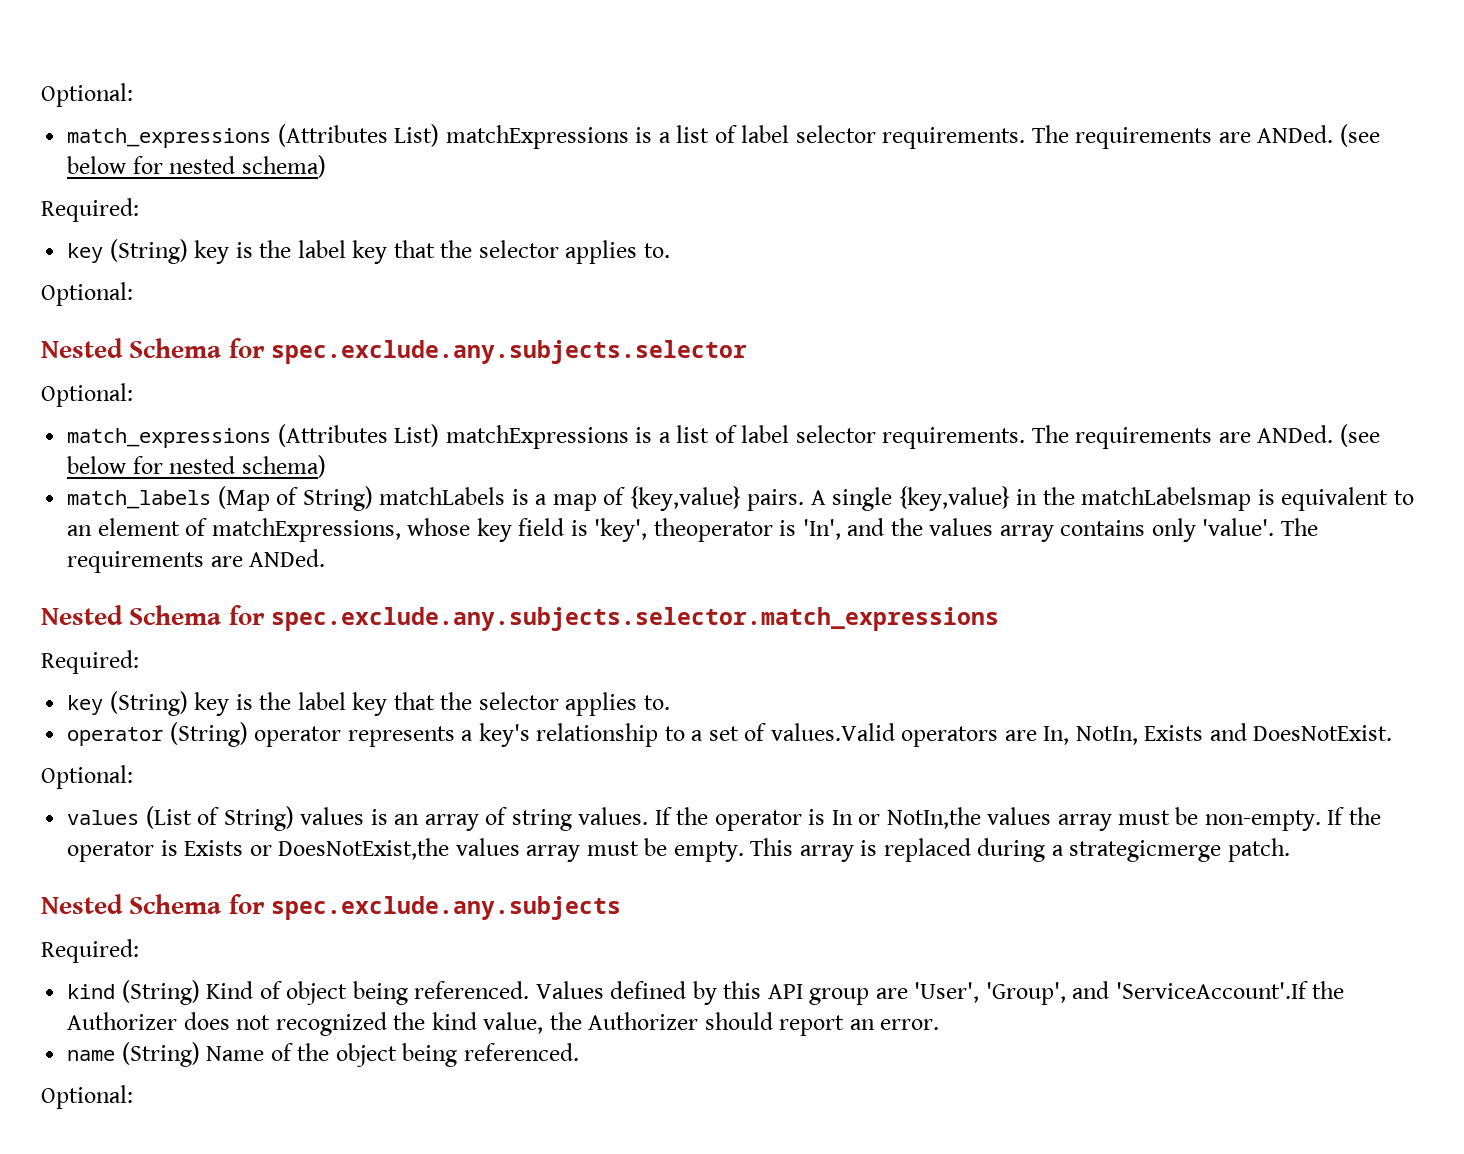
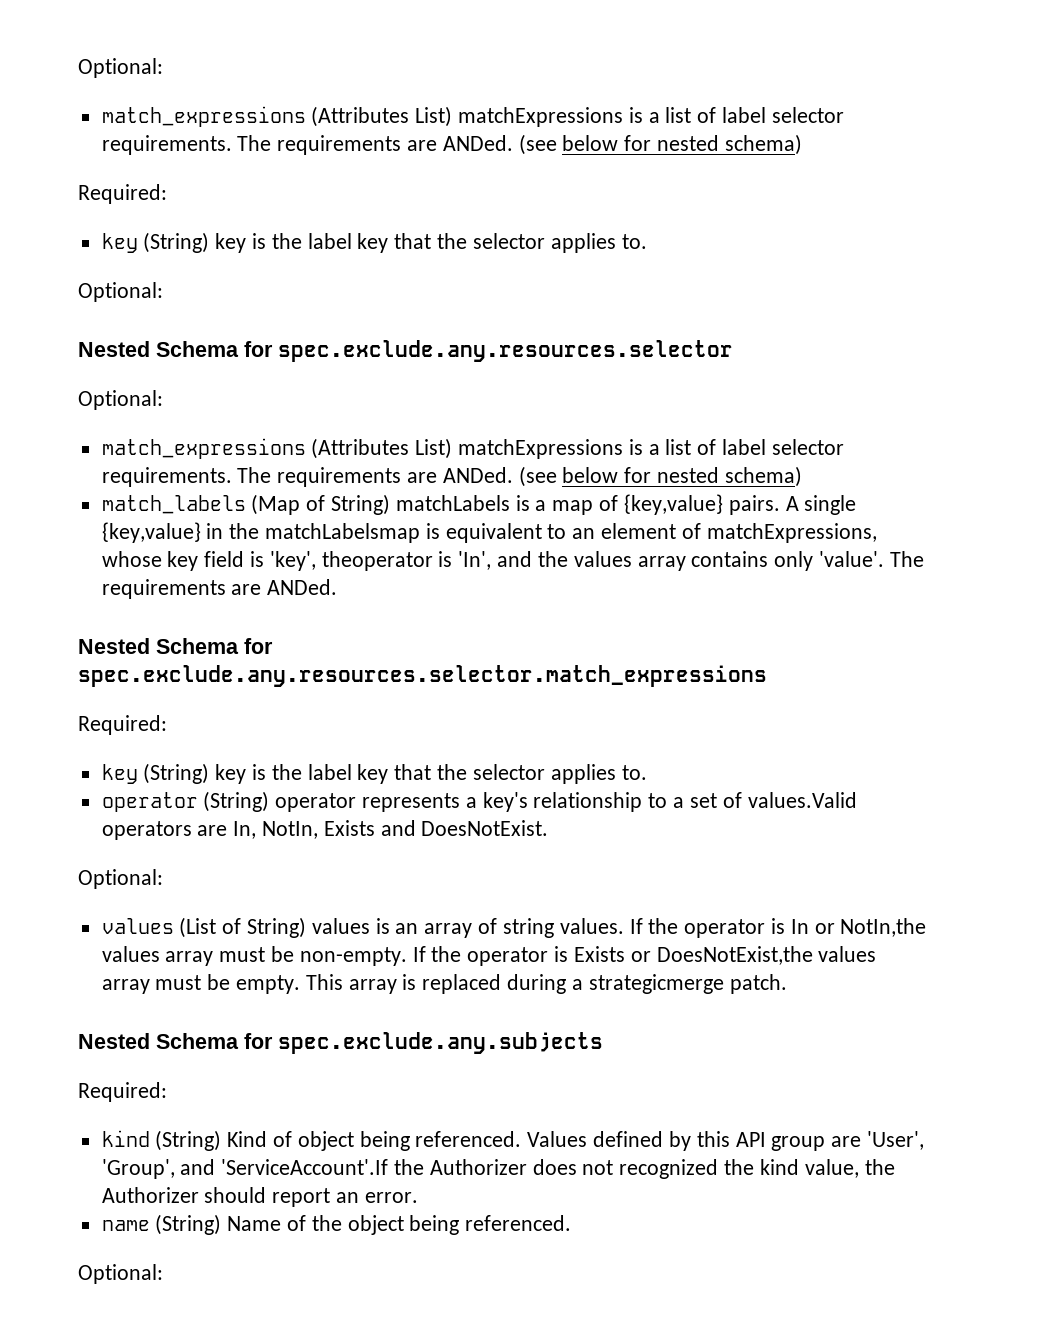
[270,340,747,364] spec.exclude.any.subjects.selector -> [278,340,733,362] spec.exclude.any.resources.selector
[270,607,999,631] spec.exclude.any.subjects.selector.match_expressions -> [78,665,767,687] spec.exclude.any.resources.selector.match_expressions

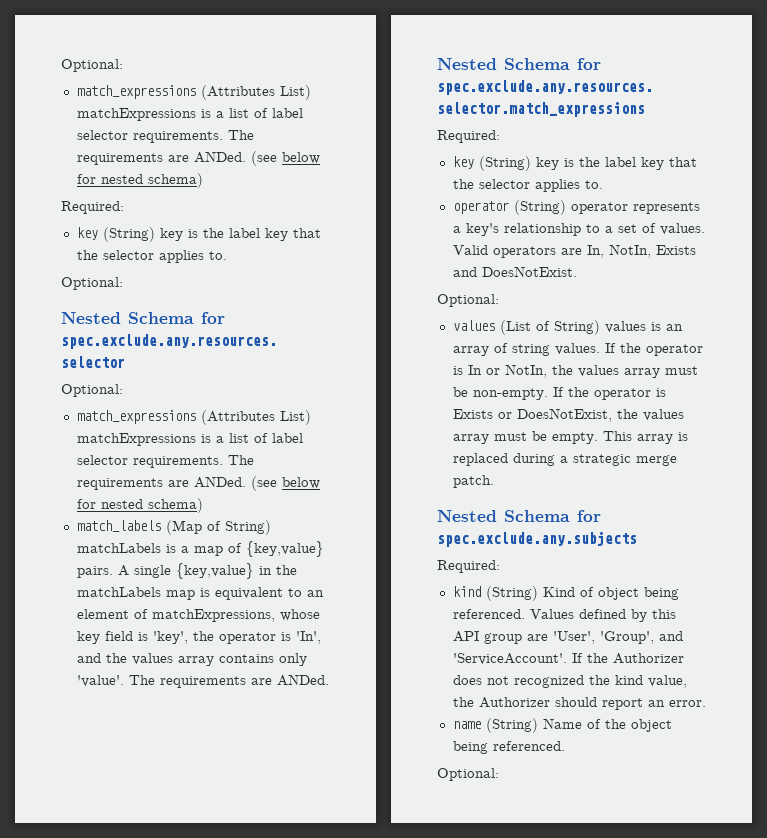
[265,523,421,543] matchLabelsmap -> [76,587,195,600] matchLabels map
[321,551,433,571] theoperator -> [192,631,276,644] the operator
[747,792,857,808] values.Valid -> [659,223,705,235] [452,245,488,255] values. Valid
[840,918,927,937] NotIn,the -> [504,364,573,378] NotIn, the
[656,946,813,965] DoesNotExist,the -> [516,408,638,422] DoesNotExist, the
[588,974,724,994] strategicmerge -> [572,454,677,466] strategic merge
[221,1159,389,1175] 'ServiceAccount'.If -> [452,653,583,665] 'ServiceAccount'. If

